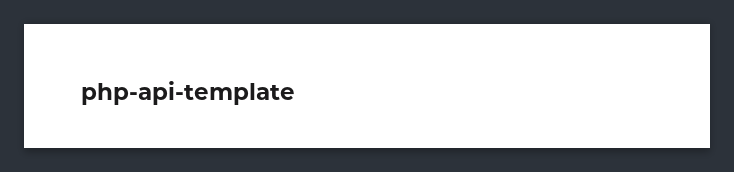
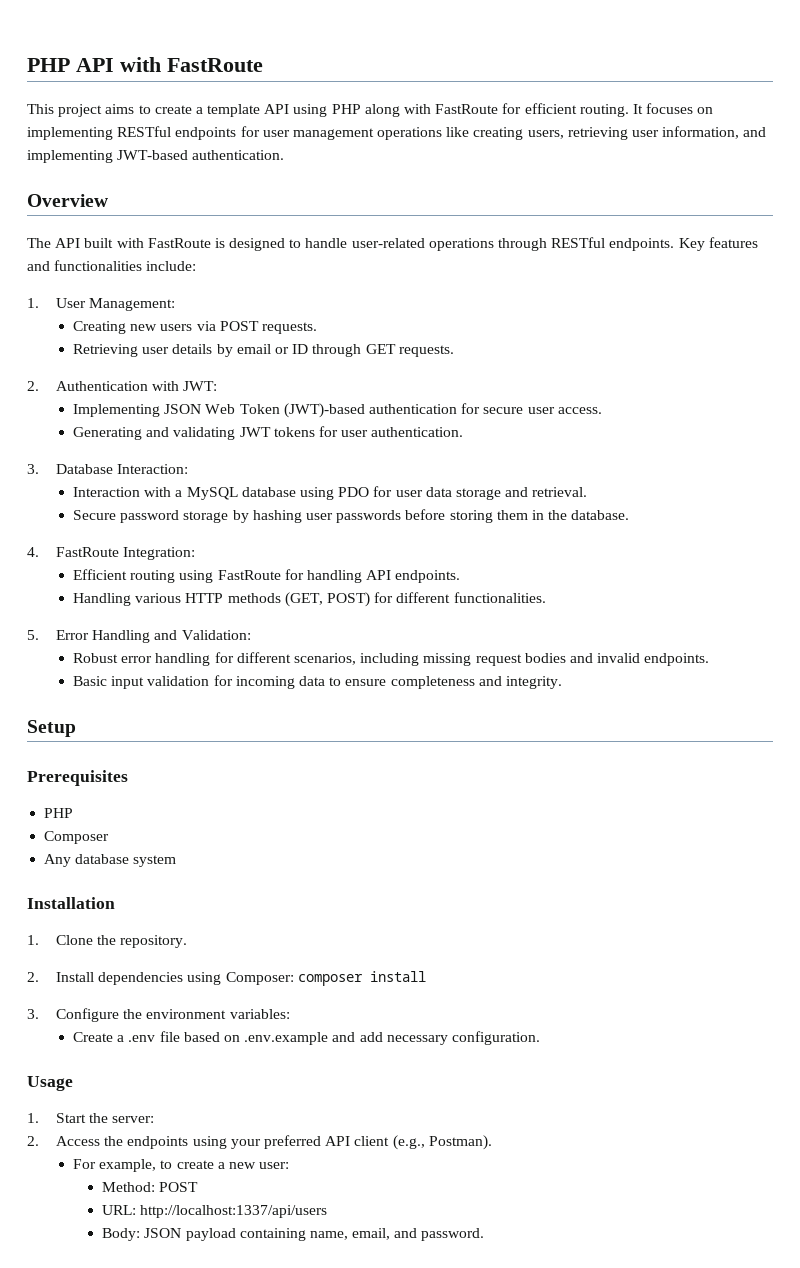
[81,81,295,105] php-api-template -> [27,57,263,72] [27,103,714,117] [27,126,767,140] [27,150,285,163] [27,194,108,207] [27,237,758,251] [27,260,197,271] [27,298,176,311] [73,321,318,334] [73,344,454,357] [27,381,218,391] [73,403,602,418] [73,426,464,440] [27,464,189,474] [73,486,588,500] [73,509,630,523] [27,547,196,560] [73,569,461,583] [73,592,546,607] [27,630,251,643] [73,652,710,666] [73,675,562,689] [27,720,76,737] [27,770,128,786] [44,808,74,818] [44,831,110,844] [44,854,177,867] [27,897,115,909] [27,935,188,948] [27,971,426,986] [27,1008,290,1022] [73,1031,540,1045] [27,1076,73,1091] [27,1113,155,1123] [27,1135,492,1150] [73,1159,290,1172] [102,1182,199,1192] [102,1205,328,1218] [102,1228,485,1241] PHP API with FastRoute // This project aims to create a template API using PHP along with FastRoute for efficient routing. It focuses on implementing RESTful endpoints for user management operations like creating users, retrieving user information, and implementing JWT-based authentication. // Overview // The API built with FastRoute is designed to handle user-related operations through RESTful endpoints. Key features and functionalities include: // 1. User Management: // Creating new users via POST requests. // Retrieving user details by email or ID through GET requests. // 2. Authentication with JWT: // Implementing JSON Web Token (JWT)-based authentication for secure user access. // Generating and validating JWT tokens for user authentication. // 3. Database Interaction: // Interaction with a MySQL database using PDO for user data storage and retrieval. // Secure password storage by hashing user passwords before storing them in the database. // 4. FastRoute Integration: // Efficient routing using FastRoute for handling API endpoints. // Handling various HTTP methods (GET, POST) for different functionalities. // 5. Error Handling and Validation: // Robust error handling for different scenarios, including missing request bodies and invalid endpoints. // Basic input validation for incoming data to ensure completeness and integrity. // Setup // Prerequisites // PHP // Composer // Any database system // Installation // 1. Clone the repository. // 2. Install dependencies using Composer: composer install // 3. Configure the environment variables: // Create a .env file based on .env.example and add necessary configuration. // Usage // 1. Start the server: // 2. Access the endpoints using your preferred API client (e.g., Postman). // For example, to create a new user: // Method: POST // URL: http://localhost:1337/api/users // Body: JSON payload containing name, email, and password.

